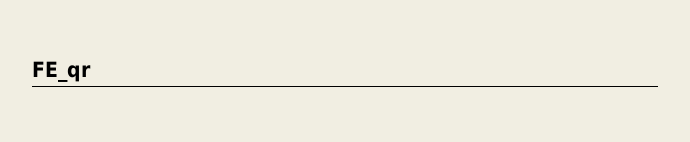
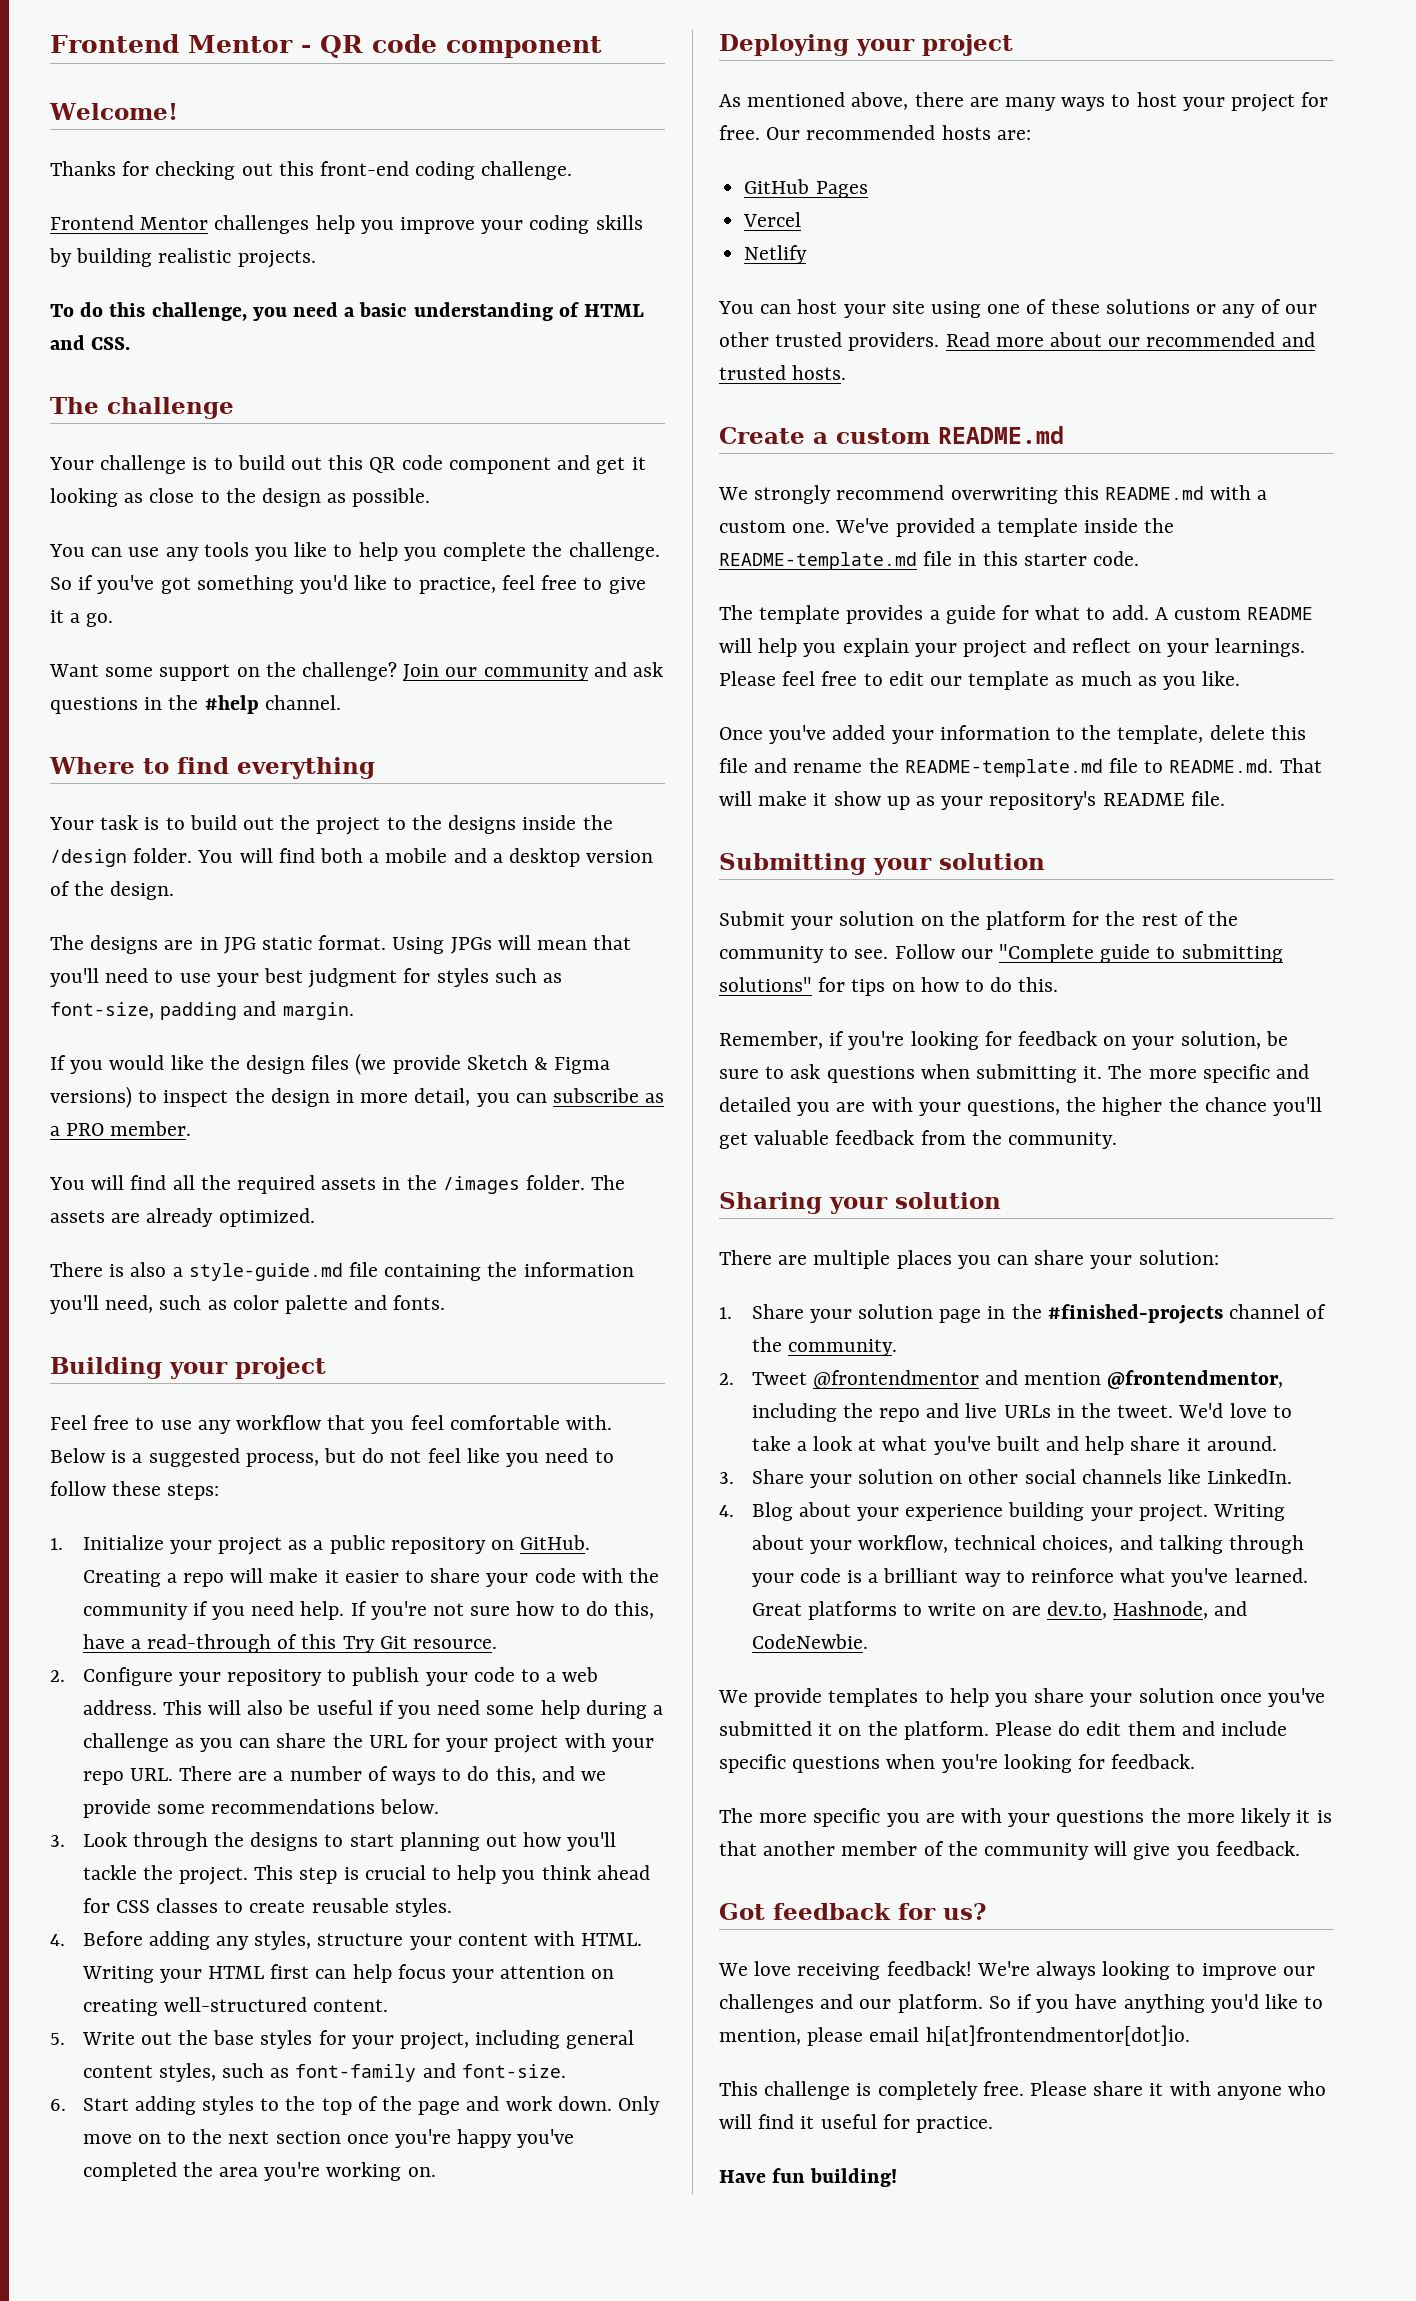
[32,61,91,82] FE_qr -> [50,34,602,58] [49,103,178,120] [50,161,573,180] [50,215,643,234] [49,248,316,268] [50,302,645,321] [50,335,131,350] [50,397,234,419] [49,455,646,474] [50,488,431,507] [49,542,660,561] [50,575,646,594] [50,610,114,627] [49,662,664,681] [50,695,341,714] [49,757,375,779] [49,815,613,835] [50,848,654,867] [50,881,175,900] [50,935,632,954] [50,968,563,988] [50,1001,354,1020] [50,1053,611,1075] [50,1086,665,1108] [50,1121,192,1136] [49,1175,626,1194] [50,1208,315,1227] [50,1262,634,1281] [50,1295,446,1314] [50,1357,326,1379] [50,1415,613,1434] [50,1448,614,1467] [50,1481,220,1500] [50,1535,591,1555] [82,1568,660,1587] [82,1601,655,1620] [82,1634,498,1653] [50,1667,599,1686] [82,1700,664,1719] [82,1733,654,1753] [82,1766,607,1785] [82,1799,440,1818] [50,1832,617,1851] [82,1865,650,1885] [82,1898,452,1917] [50,1931,643,1950] [81,1964,615,1983] [82,1997,389,2016] [50,2030,635,2050] [82,2063,566,2082] [50,2096,661,2115] [82,2129,575,2148] [82,2162,436,2181] [719,34,1013,56] [719,92,1329,112] [719,125,1031,140] [744,179,868,198] [743,212,802,227] [744,245,808,264] [718,299,1317,318] [719,332,1315,351] [719,365,847,380] [719,426,1064,444] [718,485,1268,504] [719,518,1175,537] [719,551,1140,570] [719,605,1314,624] [719,638,1306,658] [719,671,1241,690] [719,725,1306,744] [719,758,1322,777] [719,791,1225,810] [719,853,1045,875] [719,911,1239,930] [719,944,1283,963] [719,977,1059,996] [719,1031,1288,1050] [719,1064,1310,1083] [719,1097,1323,1116] [719,1130,1118,1149] [719,1192,1001,1214] [719,1250,1219,1269] [719,1304,1327,1324] [751,1337,897,1356] [719,1370,1284,1389] [751,1403,1292,1422] [751,1436,1277,1455] [719,1469,1293,1488] [719,1502,1286,1522] [751,1535,1305,1554] [751,1568,1308,1587] [751,1601,1248,1620] [751,1634,868,1649] [718,1688,1326,1707] [719,1721,1288,1740] [719,1754,1196,1773] [719,1808,1332,1827] [719,1841,1300,1860] [719,1903,986,1920] [718,1961,1315,1980] [719,1994,1324,2013] [719,2025,1190,2046] [719,2081,1327,2100] [719,2114,994,2133] [719,2168,898,2187] Frontend Mentor - QR code component // Welcome! // Thanks for checking out this front-end coding challenge. // Frontend Mentor challenges help you improve your coding skills by building realistic projects. // To do this challenge, you need a basic understanding of HTML and CSS. // The challenge // Your challenge is to build out this QR code component and get it looking as close to the design as possible. // You can use any tools you like to help you complete the challenge. So if you've got something you'd like to practice, feel free to give it a go. // Want some support on the challenge? Join our community and ask questions in the #help channel. // Where to find everything // Your task is to build out the project to the designs inside the /design folder. You will find both a mobile and a desktop version of the design. // The designs are in JPG static format. Using JPGs will mean that you'll need to use your best judgment for styles such as font-size, padding and margin. // If you would like the design files (we provide Sketch & Figma versions) to inspect the design in more detail, you can subscribe as a PRO member. // You will find all the required assets in the /images folder. The assets are already optimized. // There is also a style-guide.md file containing the information you'll need, such as color palette and fonts. // Building your project // Feel free to use any workflow that you feel comfortable with. Below is a suggested process, but do not feel like you need to follow these steps: // 1. Initialize your project as a public repository on GitHub. Creating a repo will make it easier to share your code with the community if you need help. If you're not sure how to do this, have a read-through of this Try Git resource. // 2. Configure your repository to publish your code to a web address. This will also be useful if you need some help during a challenge as you can share the URL for your project with your repo URL. There are a number of ways to do this, and we provide some recommendations below. // 3. Look through the designs to start planning out how you'll tackle the project. This step is crucial to help you think ahead for CSS classes to create reusable styles. // 4. Before adding any styles, structure your content with HTML. Writing your HTML first can help focus your attention on creating well-structured content. // 5. Write out the base styles for your project, including general content styles, such as font-family and font-size. // 6. Start adding styles to the top of the page and work down. Only move on to the next section once you're happy you've completed the area you're working on. // Deploying your project // As mentioned above, there are many ways to host your project for free. Our recommended hosts are: // GitHub Pages // Vercel // Netlify // You can host your site using one of these solutions or any of our other trusted providers. Read more about our recommended and trusted hosts. // Create a custom README.md // We strongly recommend overwriting this README.md with a custom one. We've provided a template inside the README-template.md file in this starter code. // The template provides a guide for what to add. A custom README will help you explain your project and reflect on your learnings. Please feel free to edit our template as much as you like. // Once you've added your information to the template, delete this file and rename the README-template.md file to README.md. That will make it show up as your repository's README file. // Submitting your solution // Submit your solution on the platform for the rest of the community to see. Follow our "Complete guide to submitting solutions" for tips on how to do this. // Remember, if you're looking for feedback on your solution, be sure to ask questions when submitting it. The more specific and detailed you are with your questions, the higher the chance you'll get valuable feedback from the community. // Sharing your solution // There are multiple places you can share your solution: // 1. Share your solution page in the #finished-projects channel of the community. // 2. Tweet @frontendmentor and mention @frontendmentor, including the repo and live URLs in the tweet. We'd love to take a look at what you've built and help share it around. // 3. Share your solution on other social channels like LinkedIn. // 4. Blog about your experience building your project. Writing about your workflow, technical choices, and talking through your code is a brilliant way to reinforce what you've learned. Great platforms to write on are dev.to, Hashnode, and CodeNewbie. // We provide templates to help you share your solution once you've submitted it on the platform. Please do edit them and include specific questions when you're looking for feedback. // The more specific you are with your questions the more likely it is that another member of the community will give you feedback. // Got feedback for us? // We love receiving feedback! We're always looking to improve our challenges and our platform. So if you have anything you'd like to mention, please email hi[at]frontendmentor[dot]io. // This challenge is completely free. Please share it with anyone who will find it useful for practice. // Have fun building!

